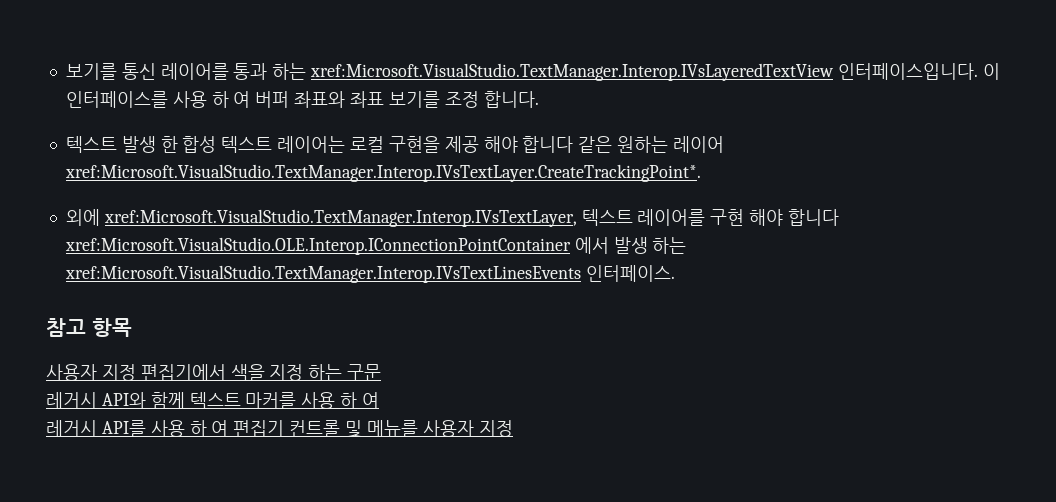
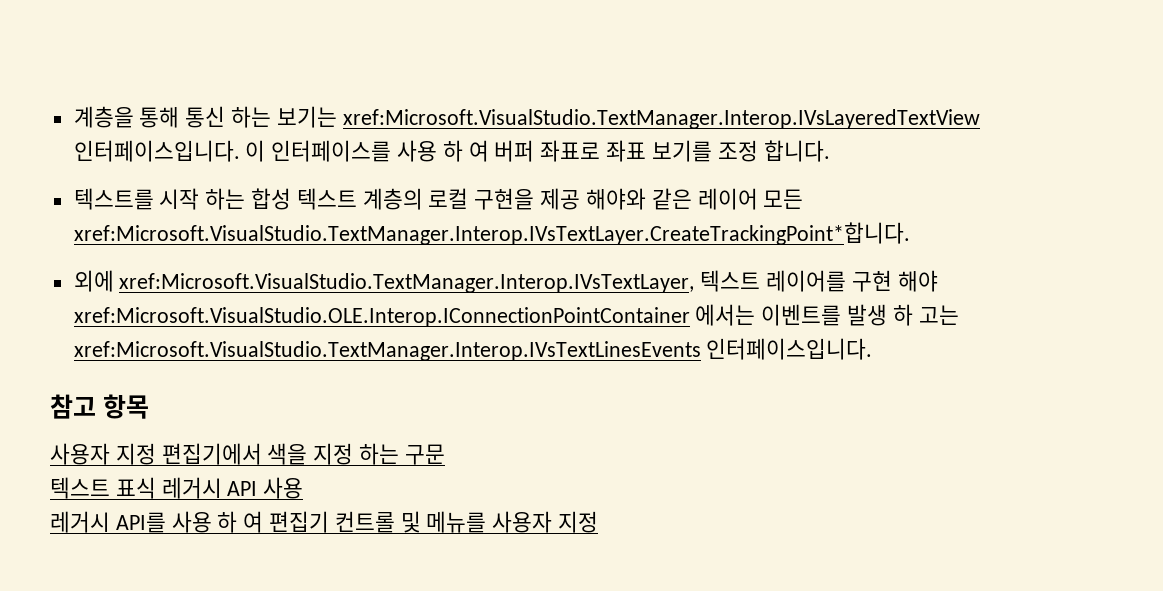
[65,63,307,80] 보기를 통신 레이어를 통과 하는 -> [73,106,337,128] 계층을 통해 통신 하는 보기는
[294,91,346,108] 좌표와 -> [540,140,601,162] 좌표로
[65,136,178,153] 텍스트 발생 한 -> [73,188,246,210] 텍스트를 시작 하는
[277,136,346,153] 레이어는 -> [362,188,423,210] 계층의
[483,136,724,153] [64,164,701,182] 해야 합니다 같은 원하는 레이어 xref:Microsoft.VisualStudio.TextManager.Interop.IVsTextLayer.CreateTrackingPoint*. -> [585,188,804,210] [73,222,910,245] 해야와 같은 레이어 모든 xref:Microsoft.VisualStudio.TextManager.Interop.IVsTextLayer.CreateTrackingPoint*합니다.
[787,209,839,226] [64,237,687,255] [64,265,675,283] 합니다 xref:Microsoft.VisualStudio.OLE.Interop.IConnectionPointContainer 에서 발생 하는 xref:Microsoft.VisualStudio.TextManager.Interop.IVsTextLinesEvents 인터페이스. -> [73,304,959,327] [73,338,873,361] xref:Microsoft.VisualStudio.OLE.Interop.IConnectionPointContainer 에서는 이벤트를 발생 하 고는 xref:Microsoft.VisualStudio.TextManager.Interop.IVsTextLinesEvents 인터페이스입니다.
[46,392,380,409] 레거시 API와 함께 텍스트 마커를 사용 하 여 -> [50,477,304,499] 텍스트 표식 레거시 API 사용

